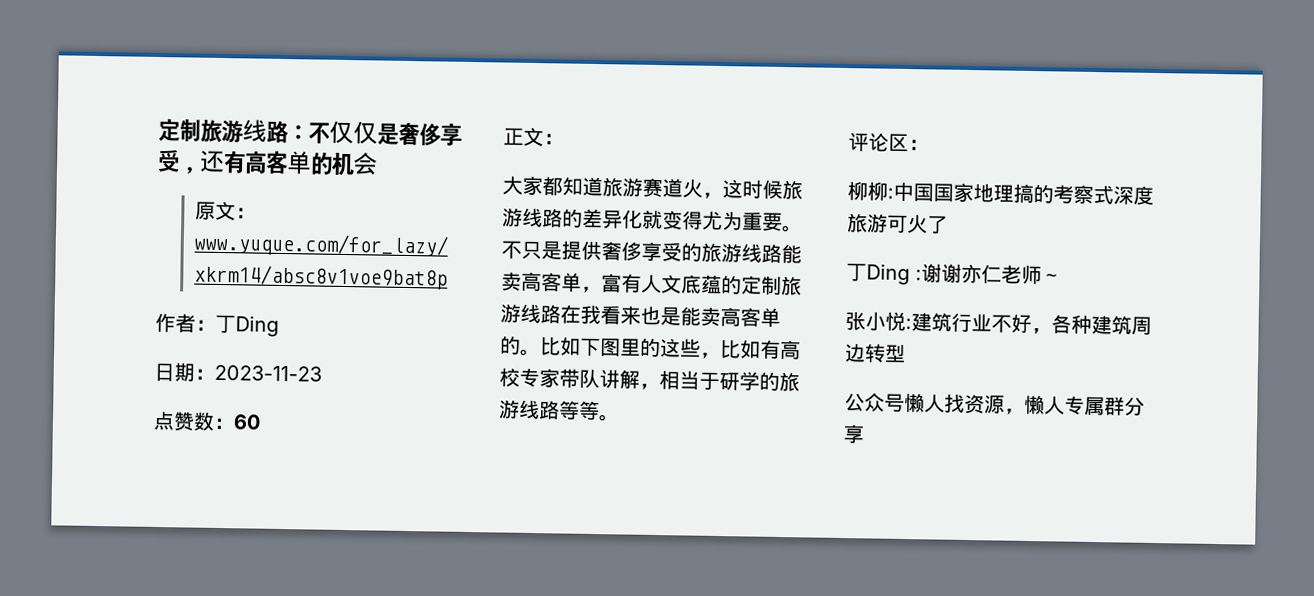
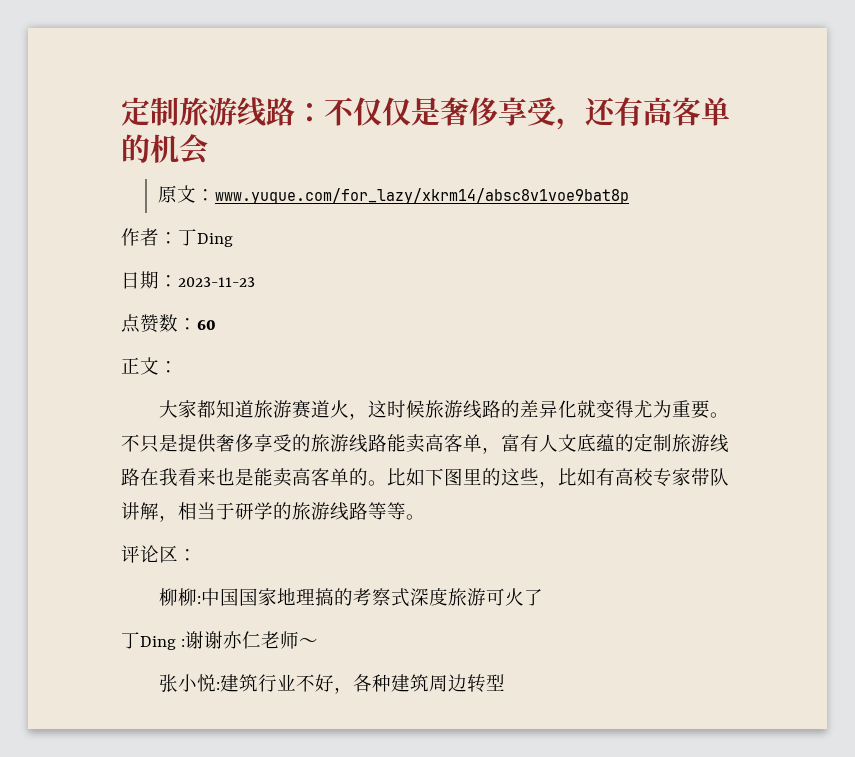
[844,392,1145,416] [843,424,864,444] // 公众号懒人找资源，懒人专属群分享 -> (506, 682) none

